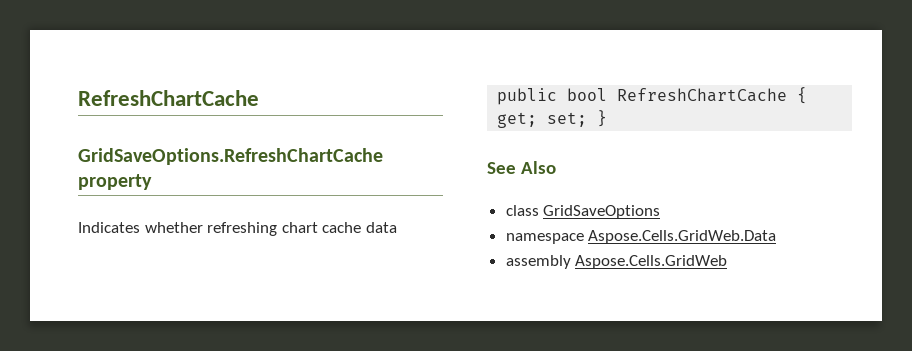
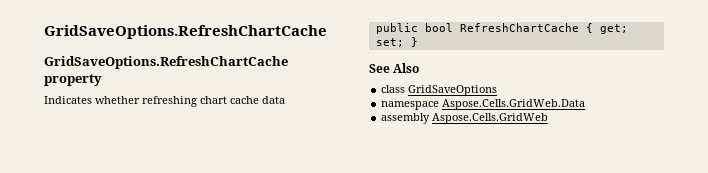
[78,90,259,106] RefreshChartCache -> [44,25,327,39] GridSaveOptions.RefreshChartCache

